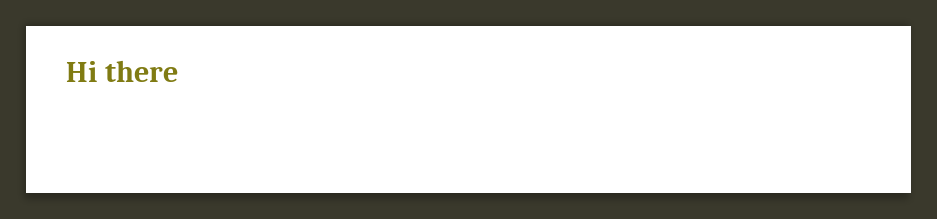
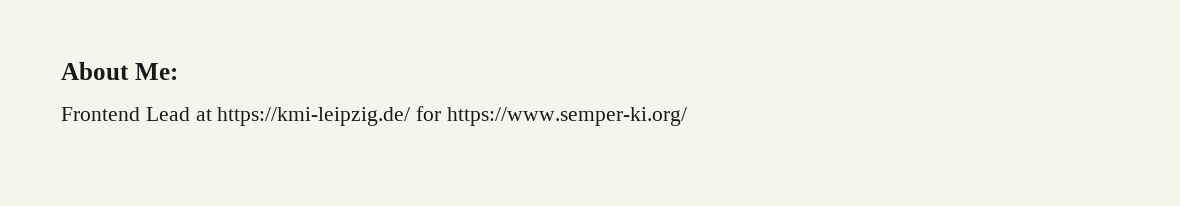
[66,60,178,82] Hi there -> [61,62,178,80] [61,106,688,126] About Me: // Frontend Lead at https://kmi-leipzig.de/ for https://www.semper-ki.org/

